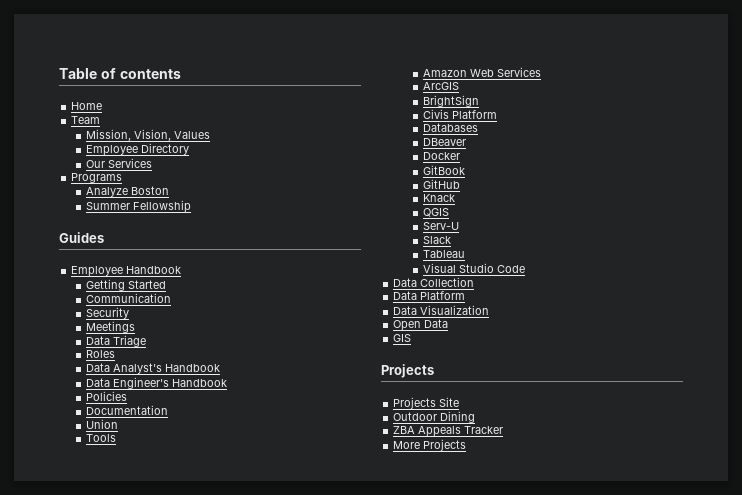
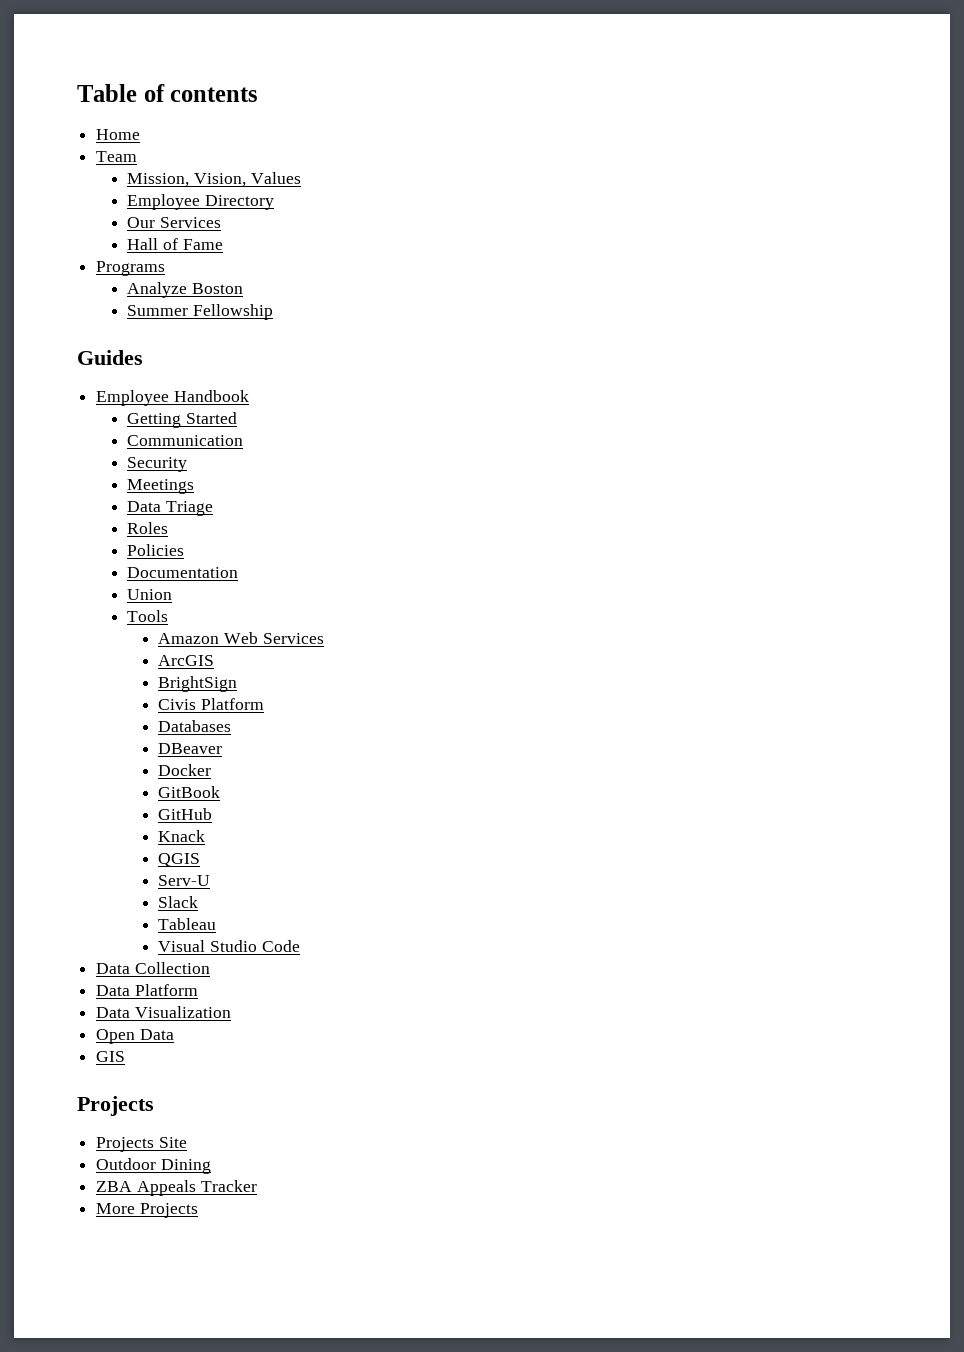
(153, 163) none -> [127,238,223,250] // Hall of Fame
[86,363,221,374] [86,377,228,389] // Data Analyst's Handbook // Data Engineer's Handbook -> (169, 528) none

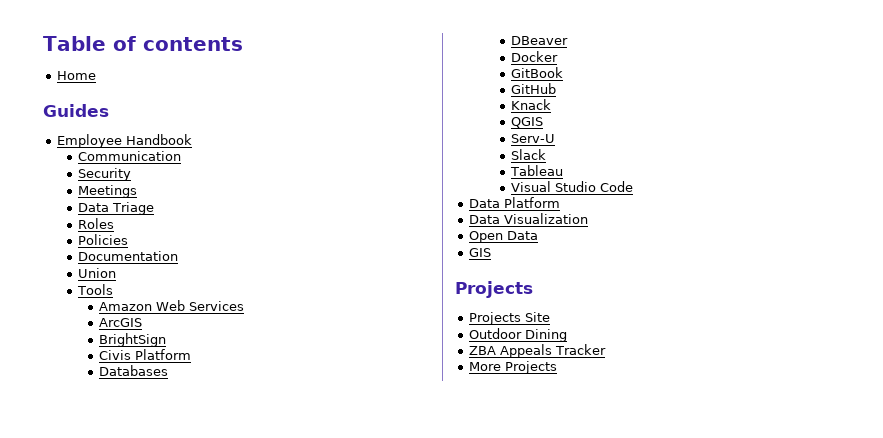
[96,151,138,162] [127,172,301,187] [127,194,274,210] [127,217,221,228] [127,238,223,250] [96,261,166,276] [127,282,243,298] [127,304,273,320] // Team // Mission, Vision, Values // Employee Directory // Our Services // Hall of Fame // Programs // Analyze Boston // Summer Fellowship -> (96, 75) none
[127,412,237,428] // Getting Started -> (192, 139) none
[96,962,210,974] // Data Collection -> (633, 186) none

